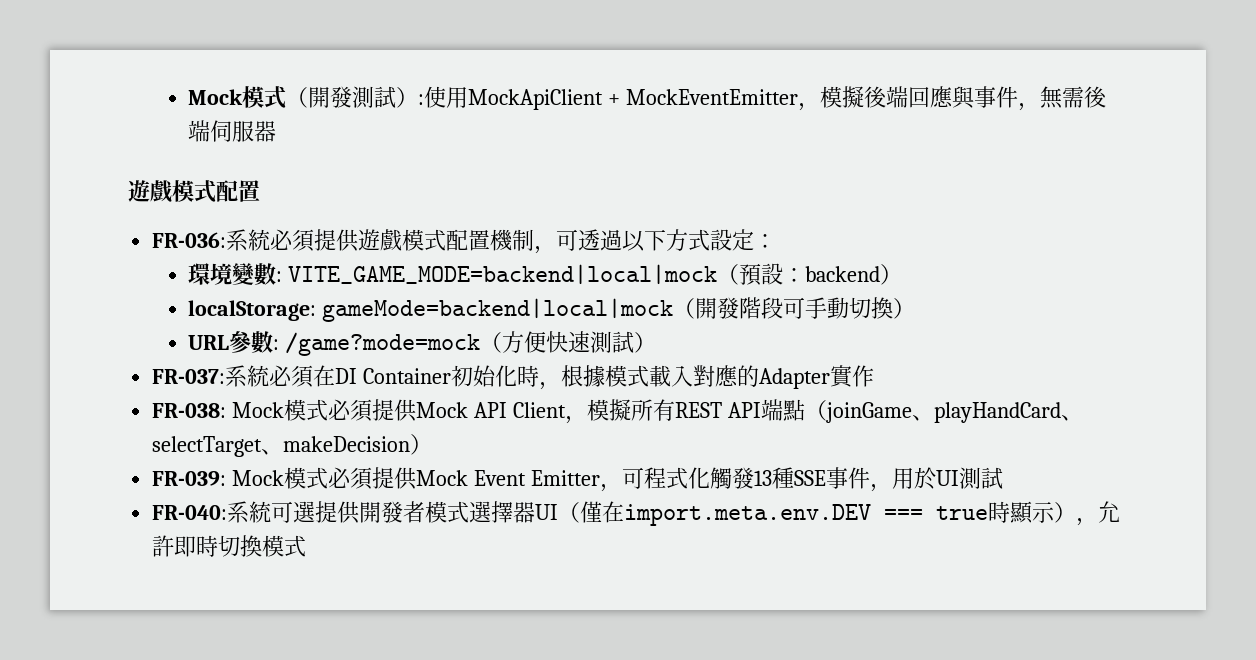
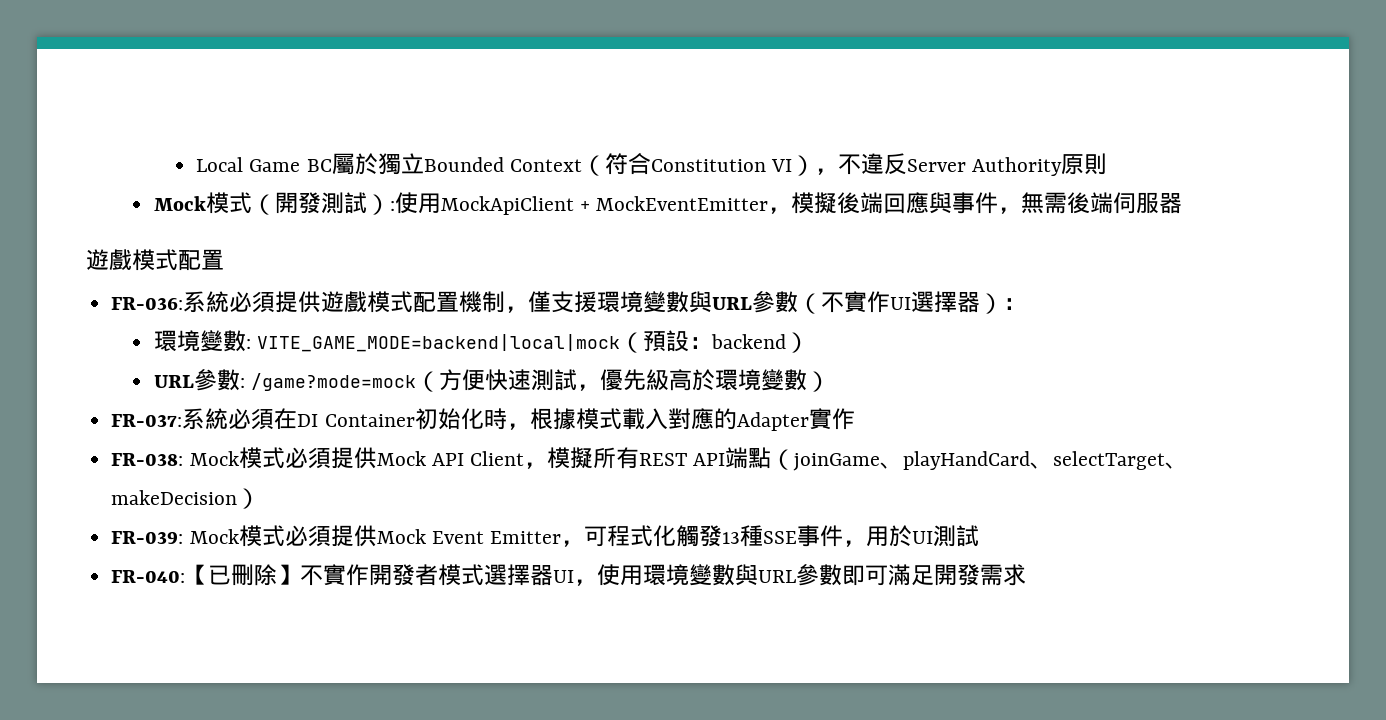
(188, 97) none -> [196,153,1108,176] Local Game BC屬於獨立Bounded Context（符合Constitution VI），不違反Server Authority原則 //
[556,229,755,252] 可透過以下方式設定 -> [528,291,1004,314] 僅支援環境變數與URL參數（不實作UI選擇器）
[188,297,916,322] // localStorage: gameMode=backend|local|mock（開發階段可手動切換） -> (809, 342) none
(635, 342) none -> [576,369,807,391] ，優先級高於環境變數
[227,501,361,524] 系統可選提供 -> [185,564,370,586] 【已刪除】不實作
[558,501,1121,526] [152,535,307,557] （僅在import.meta.env.DEV === true時顯示），允許即時切換模式 -> [574,564,1027,586] ，使用環境變數與URL參數即可滿足開發需求

